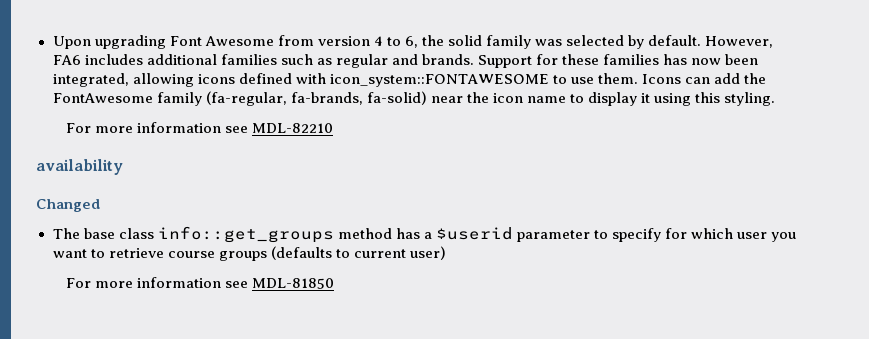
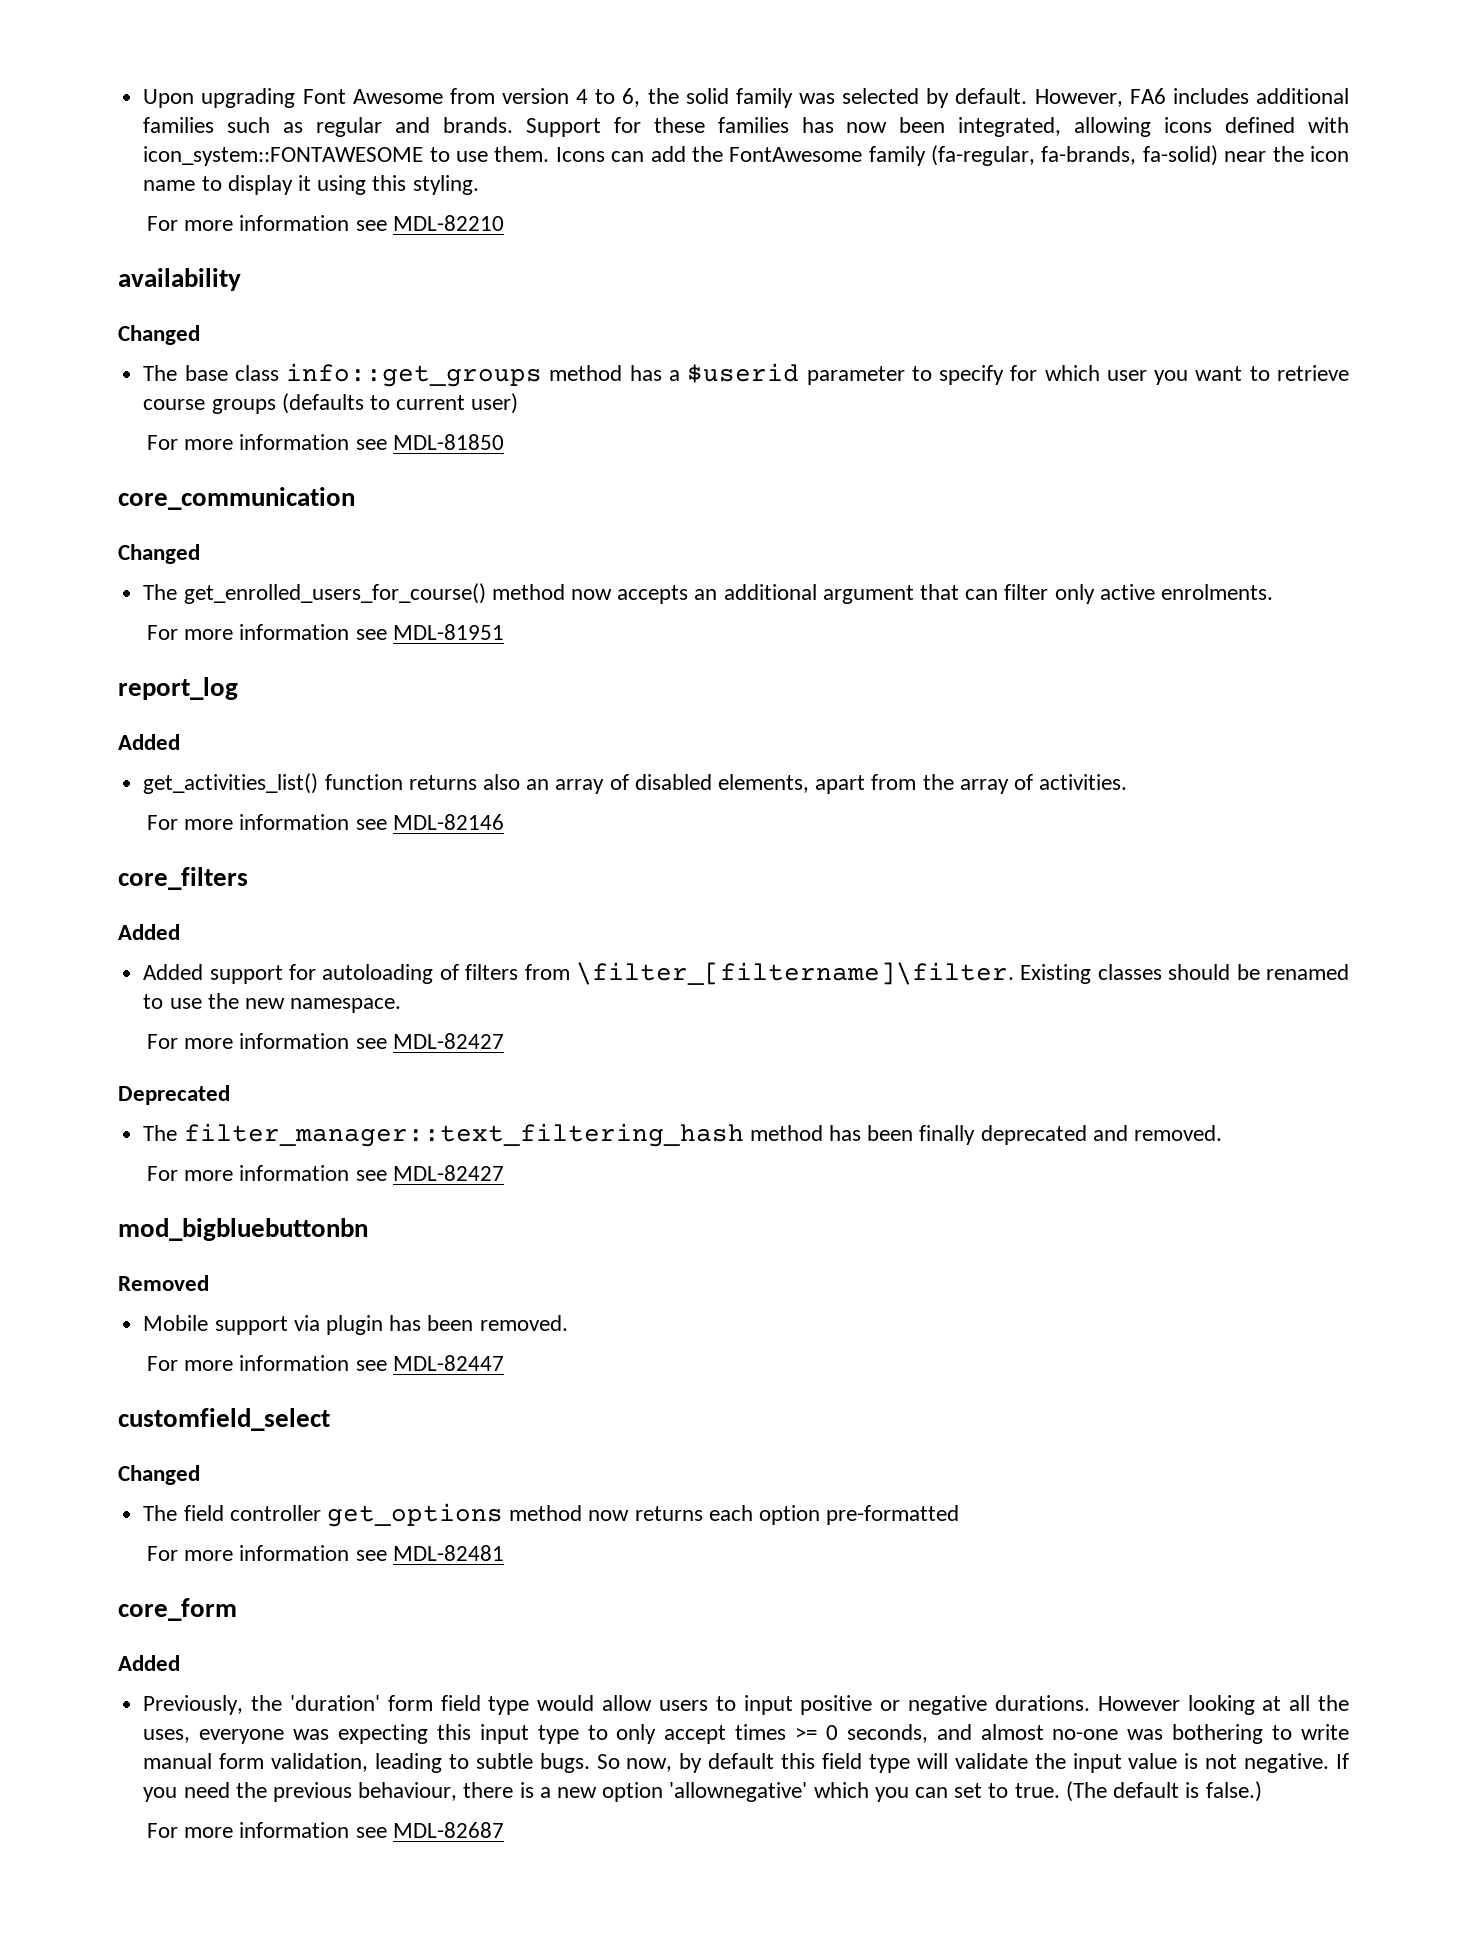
(334, 283) none -> [118,487,355,510] [118,544,200,564] [143,583,1274,604] [146,624,504,640] [118,677,238,700] [118,734,180,750] [143,773,1128,794] [146,814,504,830] [118,867,248,890] [118,924,180,940] [143,962,1349,985] [143,993,402,1013] [146,1033,504,1049] [118,1085,230,1105] [143,1123,1222,1147] [146,1165,504,1181] [118,1218,368,1241] [118,1275,209,1291] [143,1315,568,1335] [146,1355,504,1371] [118,1408,330,1431] [118,1465,200,1485] [143,1503,960,1527] [146,1545,504,1561] [118,1598,237,1621] [118,1655,180,1671] [143,1695,1350,1715] [143,1724,1349,1744] [143,1753,1349,1773] [143,1781,1262,1802] [146,1822,504,1838] // core_communication // Changed // The get_enrolled_users_for_course() method now accepts an additional argument that can filter only active enrolments. // For more information see MDL-81951 // report_log // Added // get_activities_list() function returns also an array of disabled elements, apart from the array of activities. // For more information see MDL-82146 // core_filters // Added // Added support for autoloading of filters from \filter_[filtername]\filter. Existing classes should be renamed to use the new namespace. // For more information see MDL-82427 // Deprecated // The filter_manager::text_filtering_hash method has been finally deprecated and removed. // For more information see MDL-82427 // mod_bigbluebuttonbn // Removed // Mobile support via plugin has been removed. // For more information see MDL-82447 // customfield_select // Changed // The field controller get_options method now returns each option pre-formatted // For more information see MDL-82481 // core_form // Added // Previously, the 'duration' form field type would allow users to input positive or negative durations. However looking at all the uses, everyone was expecting this input type to only accept times >= 0 seconds, and almost no-one was bothering to write manual form validation, leading to subtle bugs. So now, by default this field type will validate the input value is not negative. If you need the previous behaviour, there is a new option 'allownegative' which you can set to true. (The default is false.) // For more information see MDL-82687

